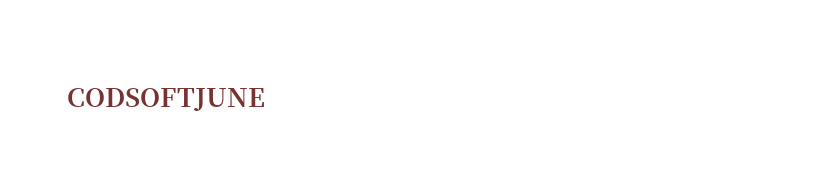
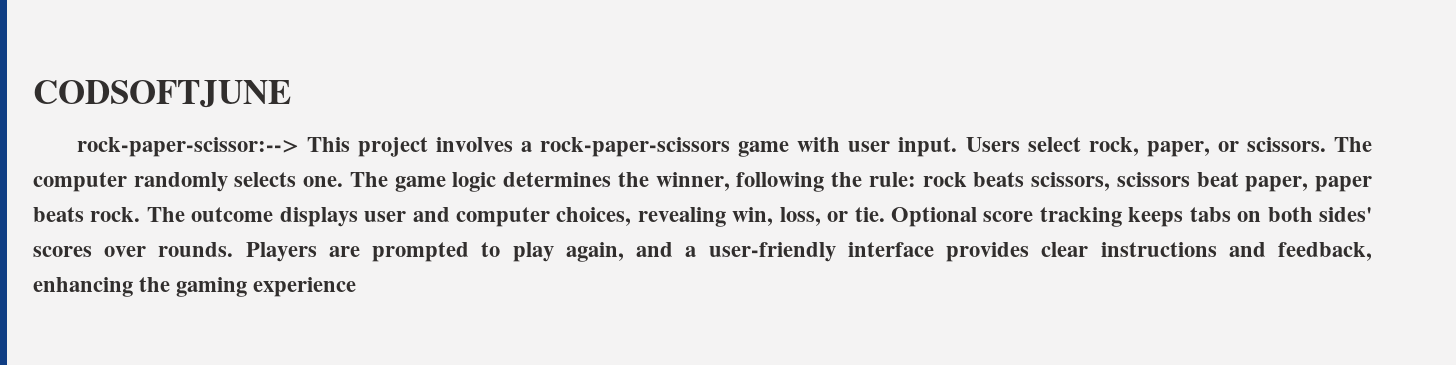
(265, 99) none -> [76,137,1372,157] [33,172,1372,192] [33,207,1372,227] [33,242,1373,262] [33,277,357,297] // rock-paper-scissor:--> This project involves a rock-paper-scissors game with user input. Users select rock, paper, or scissors. The computer randomly selects one. The game logic determines the winner, following the rule: rock beats scissors, scissors beat paper, paper beats rock. The outcome displays user and computer choices, revealing win, loss, or tie. Optional score tracking keeps tabs on both sides' scores over rounds. Players are prompted to play again, and a user-friendly interface provides clear instructions and feedback, enhancing the gaming experience

